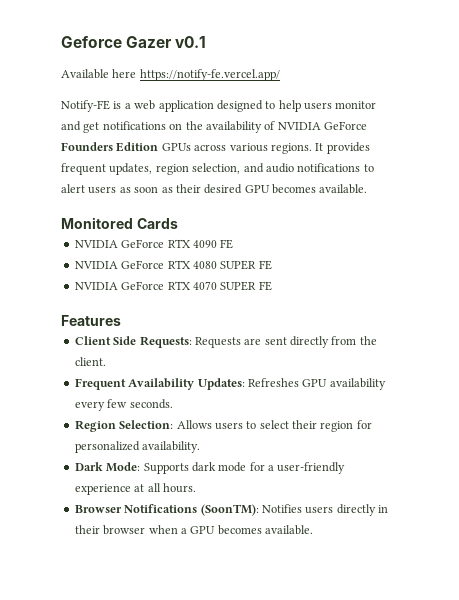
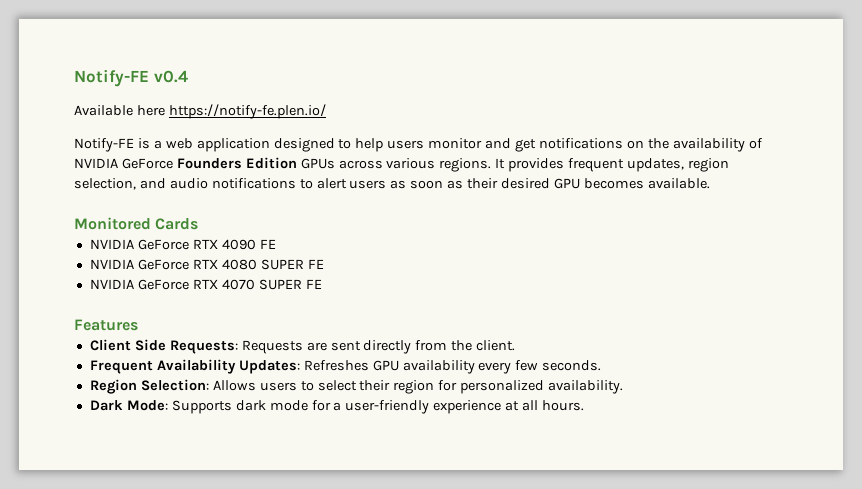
[61,36,207,48] Geforce Gazer v0.1 -> [74,69,188,87] Notify-FE v0.4
[139,69,280,81] https://notify-fe.vercel.app/ -> [168,104,326,119] https://notify-fe.plen.io/
[74,504,388,516] [74,525,313,535] // Browser Notifications (SoonTM): Notifies users directly in their browser when a GPU becomes available. -> (585, 405) none

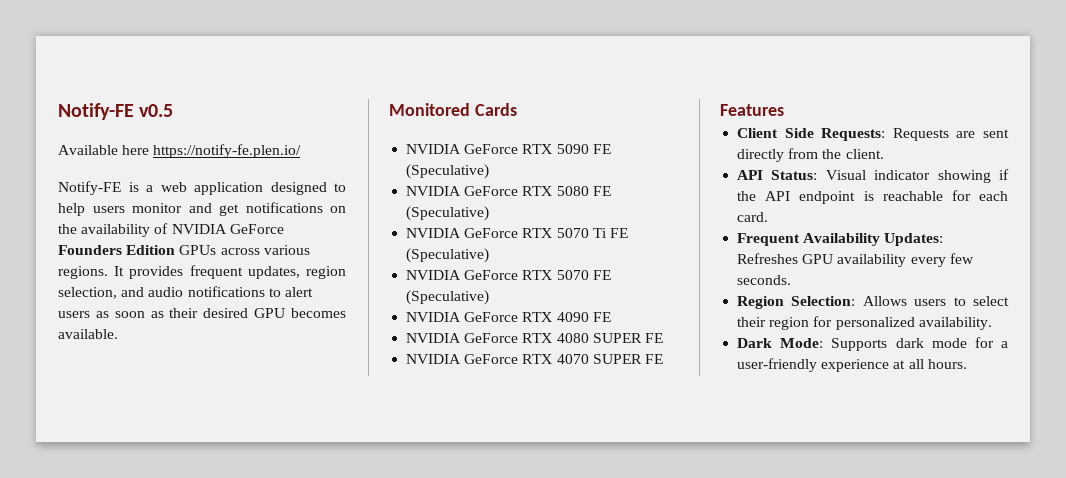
[74,69,188,87] Notify-FE v0.4 -> [58,103,174,120] Notify-FE v0.5
(199, 224) none -> [406,144,611,154] [406,164,490,179] [406,186,611,196] [406,206,490,221] [406,228,628,238] [406,248,490,263] [406,270,611,280] [406,290,490,305] // NVIDIA GeForce RTX 5090 FE (Speculative) // NVIDIA GeForce RTX 5080 FE (Speculative) // NVIDIA GeForce RTX 5070 Ti FE (Speculative) // NVIDIA GeForce RTX 5070 FE (Speculative)
(516, 345) none -> [737,169,1009,183] [737,190,1008,204] [737,212,769,222] // API Status: Visual indicator showing if the API endpoint is reachable for each card.

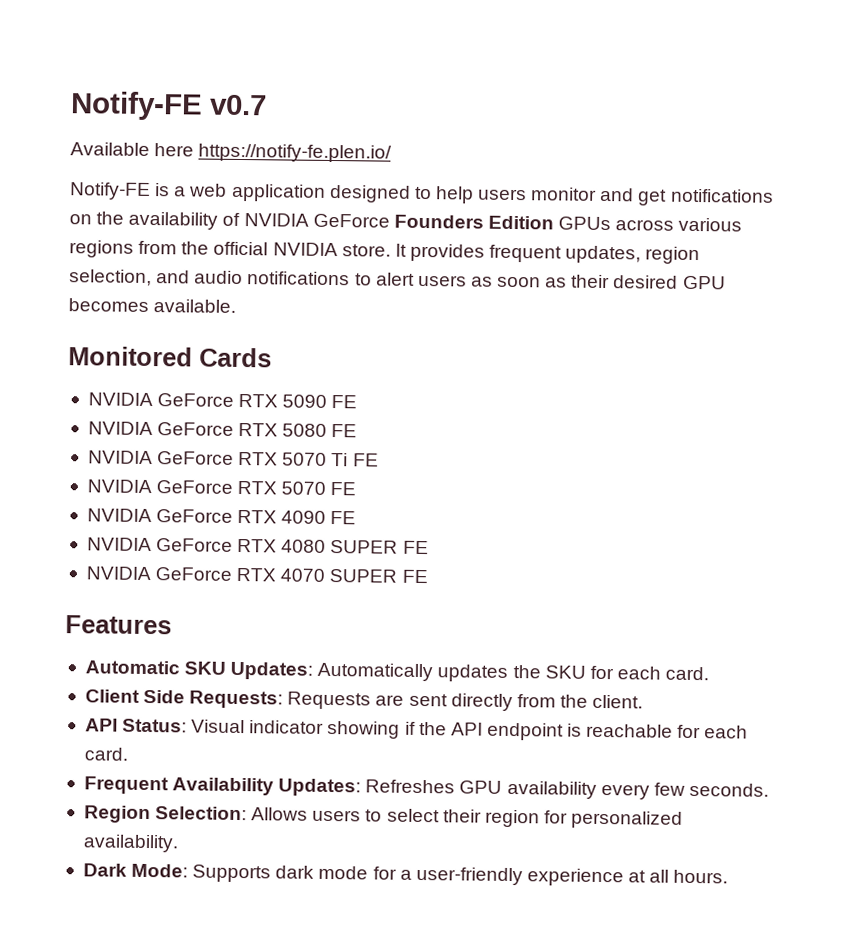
[58,103,174,120] Notify-FE v0.5 -> [70,91,267,121] Notify-FE v0.7
[58,266,108,279] regions. -> [69,240,391,258] regions from the official NVIDIA store.
[406,164,490,179] (Speculative) -> (358, 402) none
[406,206,490,221] (Speculative) -> (358, 431) none
[406,248,490,263] (Speculative) -> (379, 460) none
[406,290,490,305] (Speculative) -> (357, 489) none
(784, 110) none -> [84,660,710,682] // Automatic SKU Updates: Automatically updates the SKU for each card.

